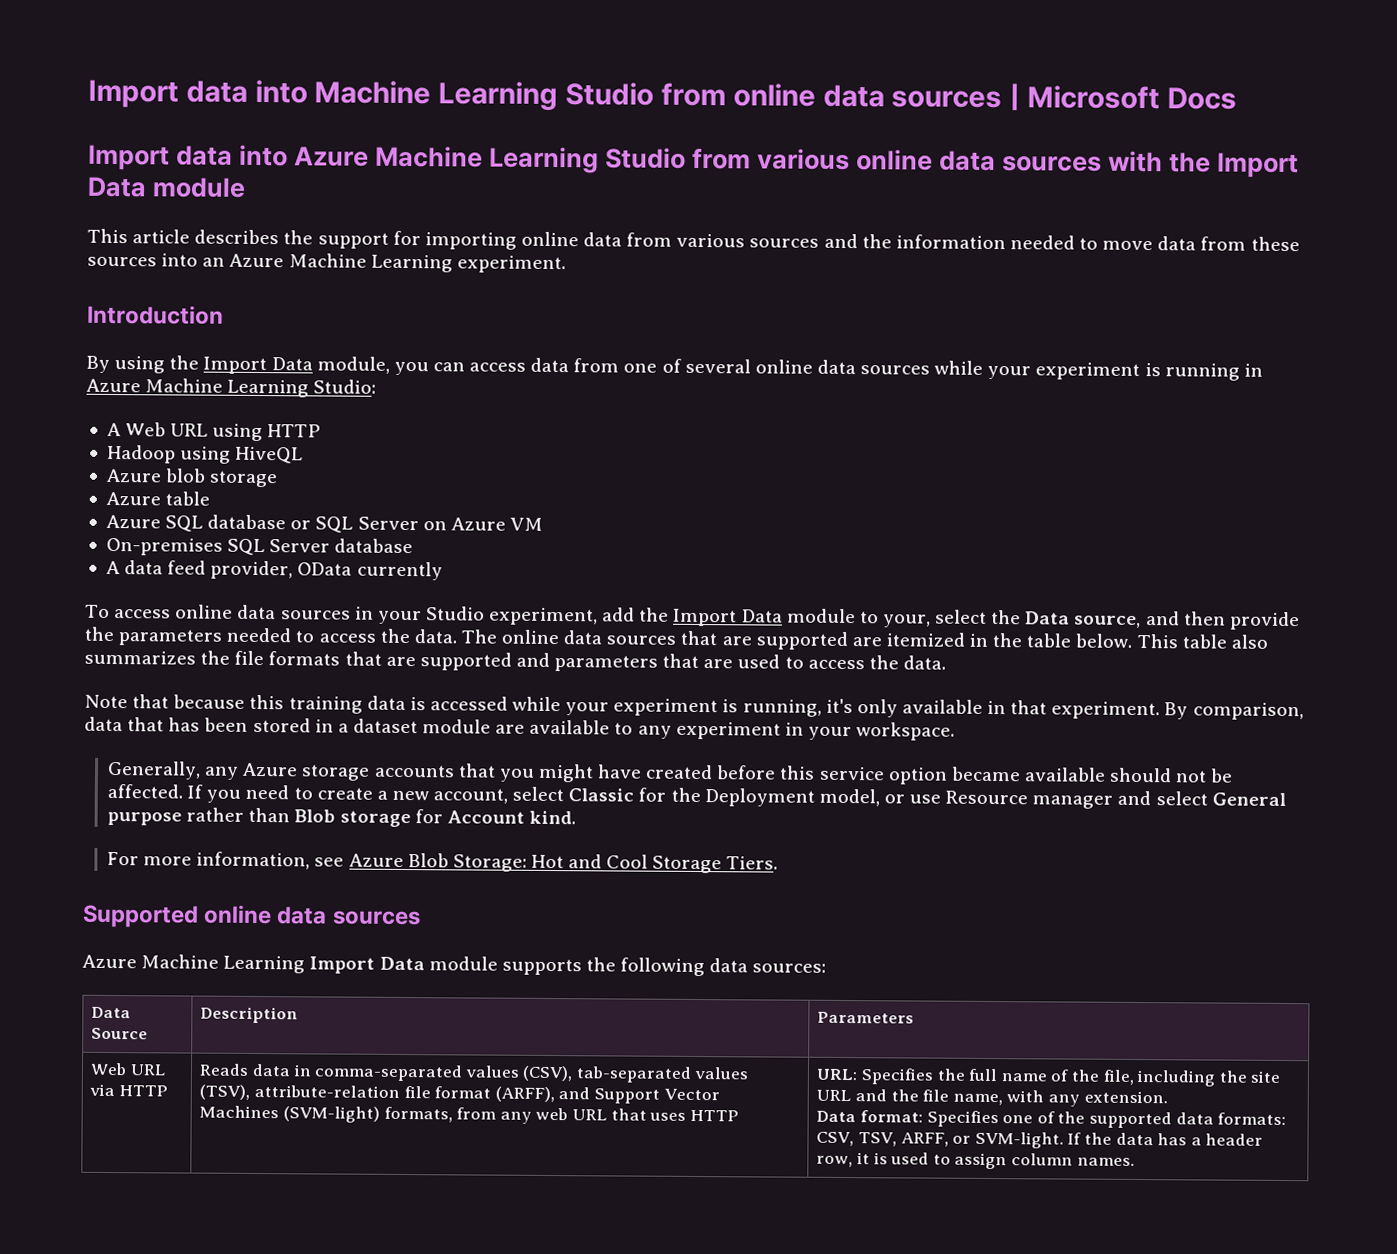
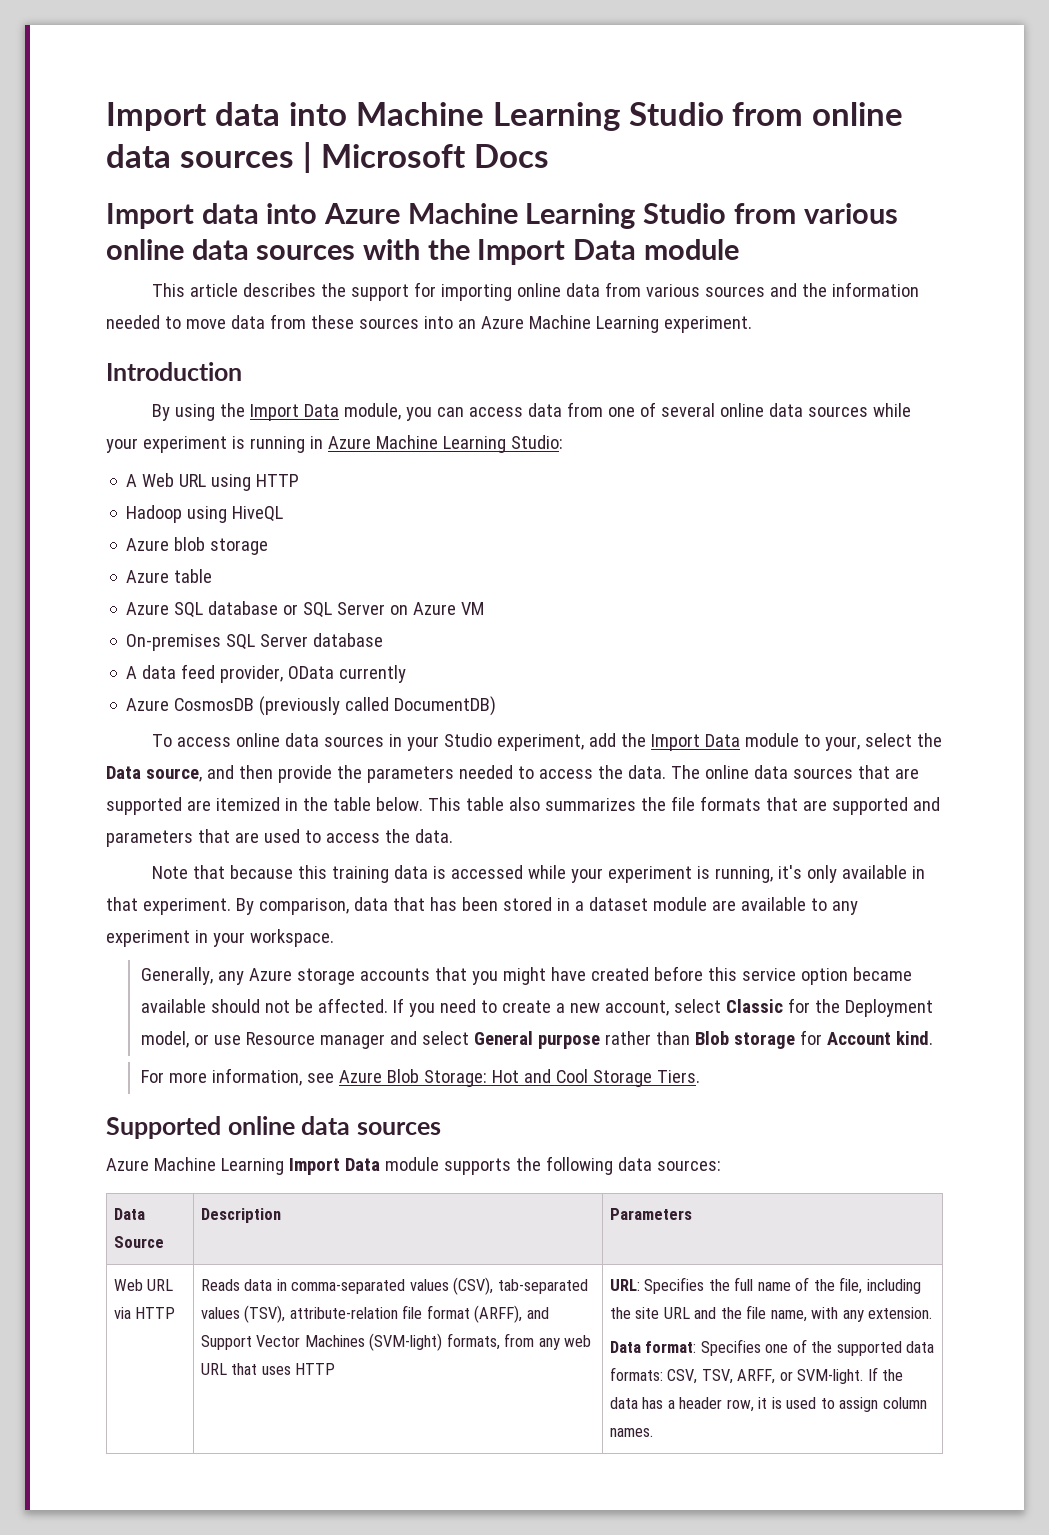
(443, 571) none -> [126,696,497,716] // Azure CosmosDB (previously called DocumentDB)

